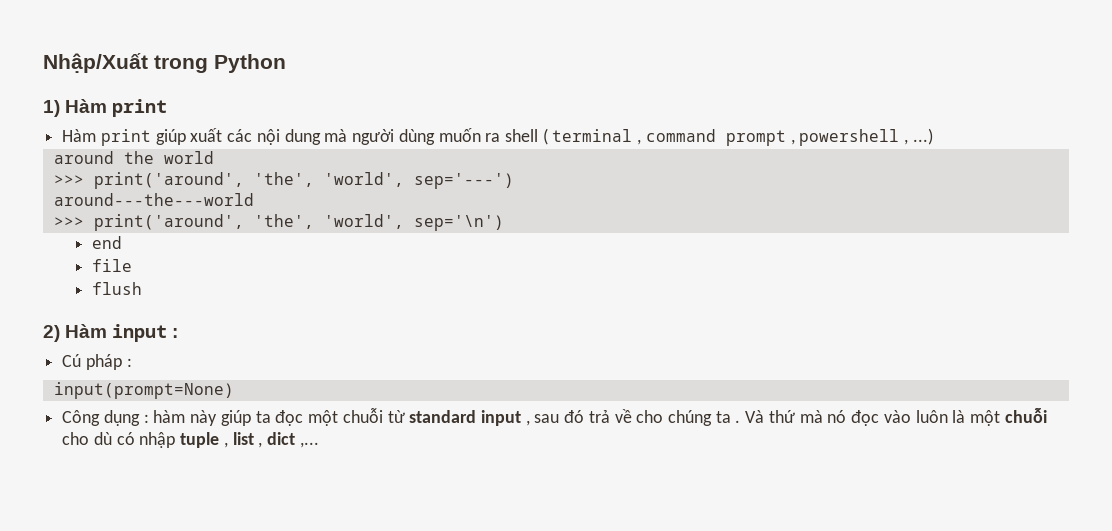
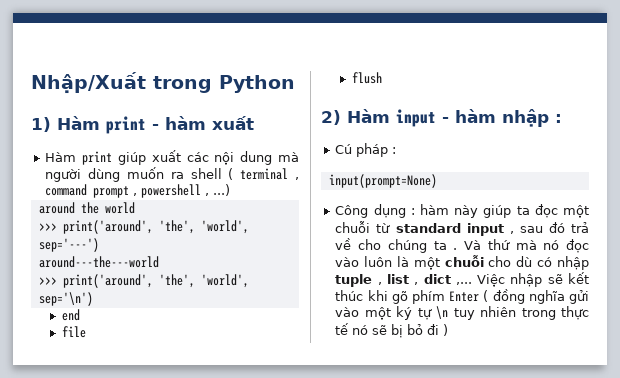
(168, 108) none -> [152,116,254,130] - hàm xuất
(168, 333) none -> [442,109,549,127] - hàm nhập
(319, 445) none -> [477,272,589,287] [335,289,589,304] [335,306,589,320] [335,323,449,338] Việc nhập sẽ kết thúc khi gõ phím Enter ( đồng nghĩa gửi vào một ký tự \n tuy nhiên trong thực tế nó sẽ bị bỏ đi )

